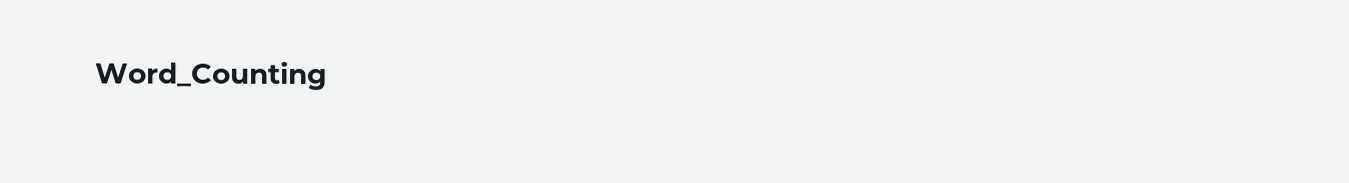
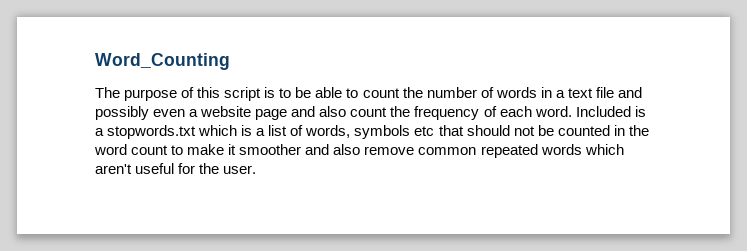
(328, 76) none -> [95,87,642,101] [95,106,646,120] [95,125,649,139] [94,144,624,158] [95,163,257,174] // The purpose of this script is to be able to count the number of words in a text file and possibly even a website page and also count the frequency of each word. Included is a stopwords.txt which is a list of words, symbols etc that should not be counted in the word count to make it smoother and also remove common repeated words which aren't useful for the user.

